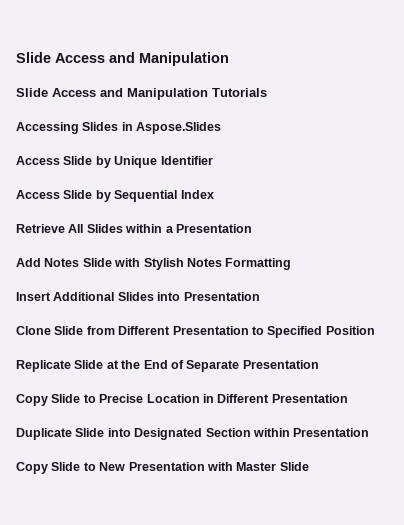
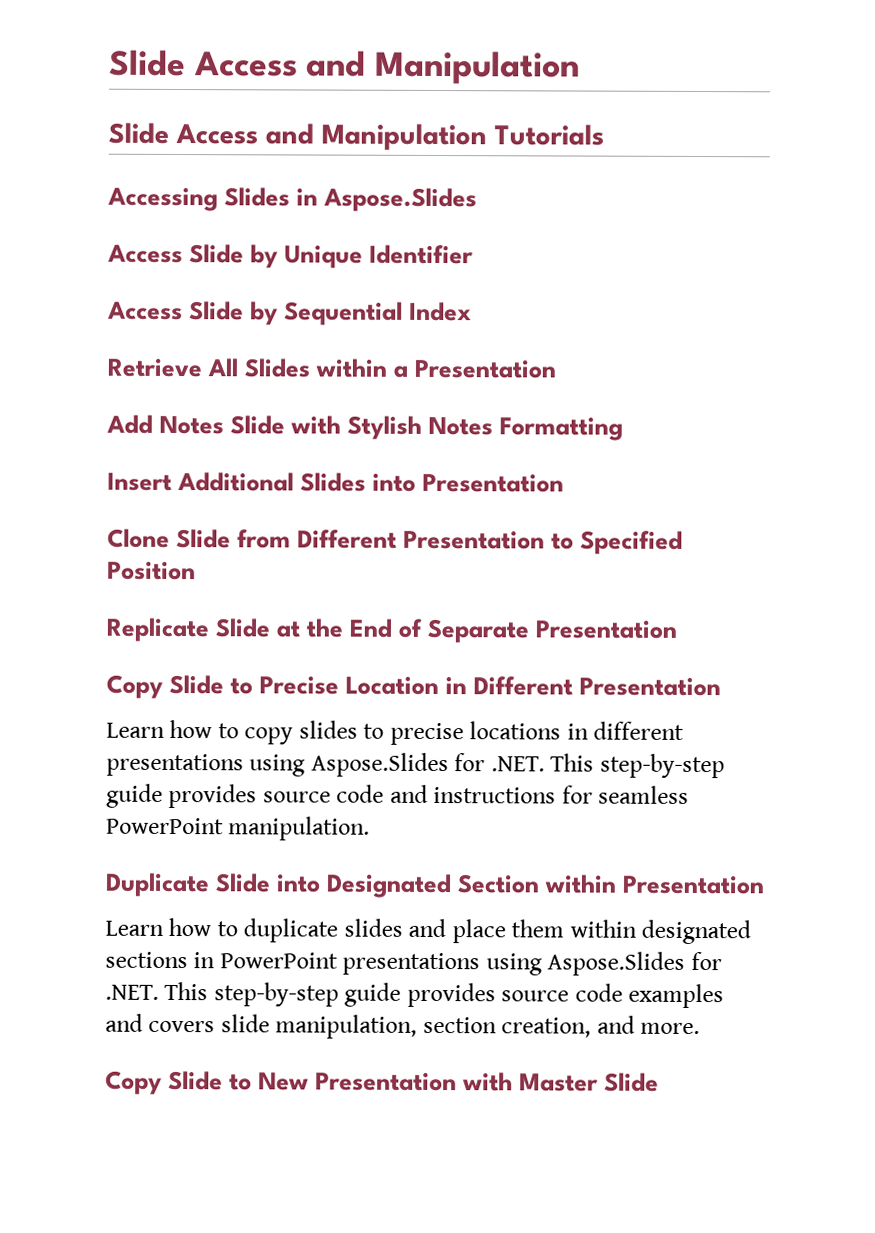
(348, 398) none -> [106,719,685,746] [106,752,725,779] [106,783,690,809] [106,816,371,841] // Learn how to copy slides to precise locations in different presentations using Aspose.Slides for .NET. This step-by-step guide provides source code and instructions for seamless PowerPoint manipulation.
(370, 432) none -> [105,917,752,945] [105,951,722,976] [105,981,725,1009] [105,1013,701,1039] // Learn how to duplicate slides and place them within designated sections in PowerPoint presentations using Aspose.Slides for .NET. This step-by-step guide provides source code examples and covers slide manipulation, section creation, and more.

